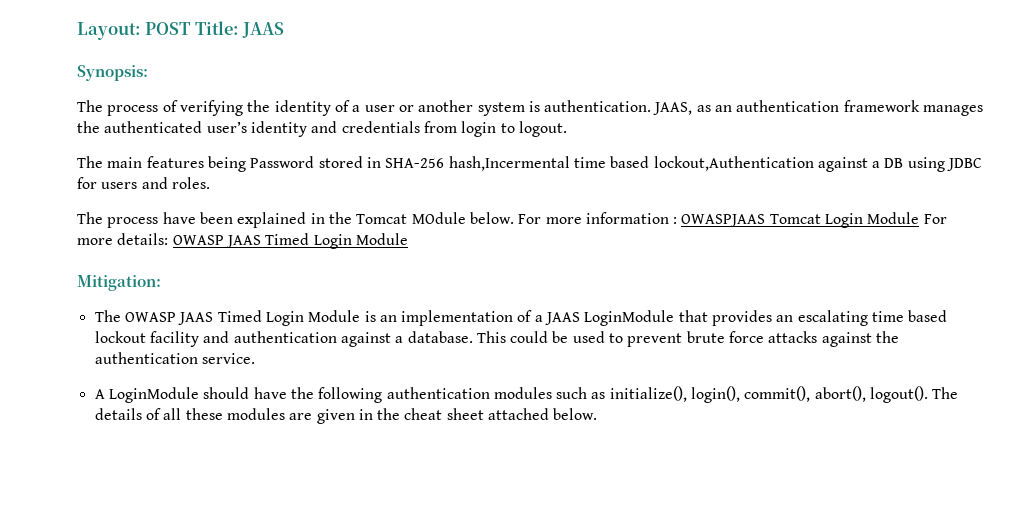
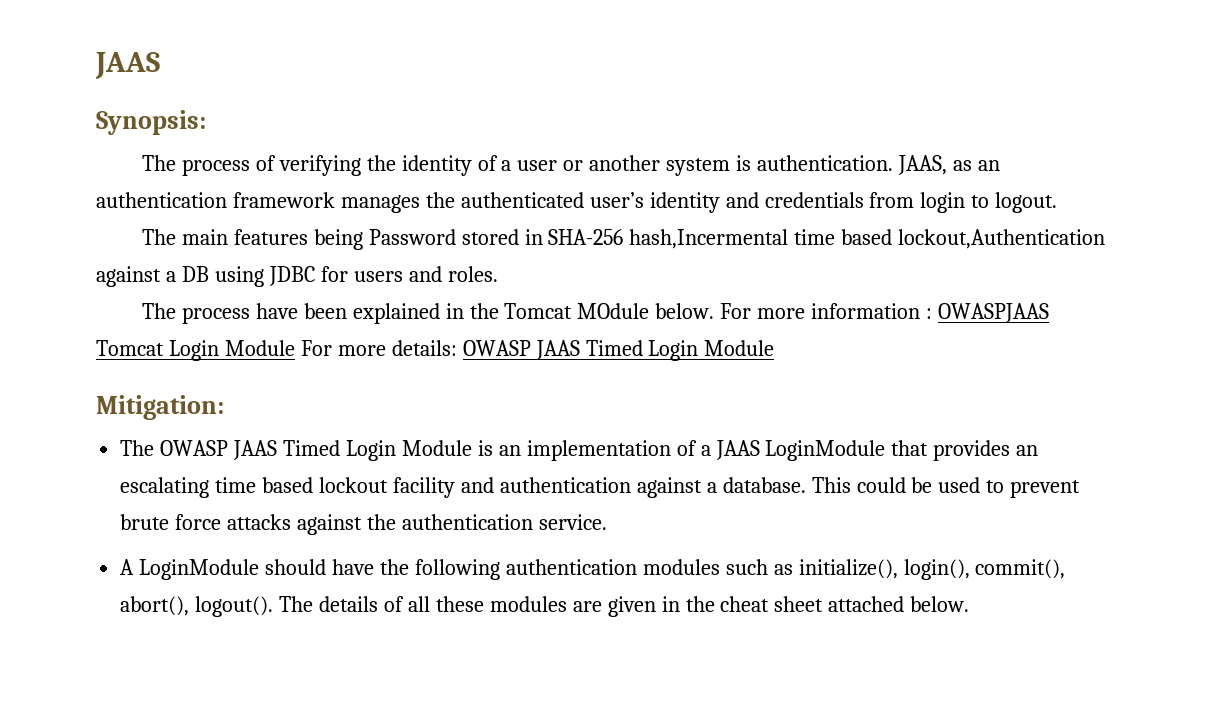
[77,21,239,40] Layout: POST Title: -> (95, 65) none

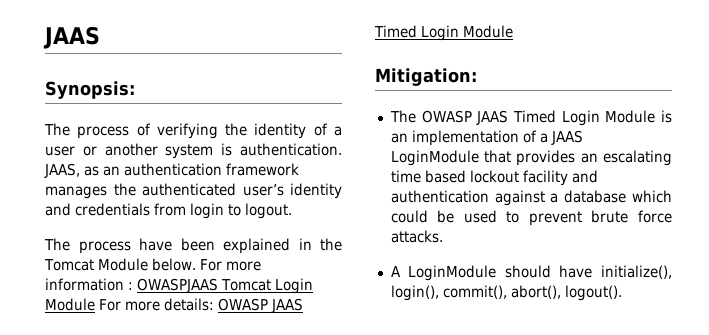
[141,229,1106,250] [96,266,498,287] // The main features being Password stored in SHA-256 hash,Incermental time based lockout,Authentication against a DB using JDBC for users and roles. -> (292, 211) none
[577,303,650,319] MOdule -> [97,258,148,271] Module
[722,477,851,493] database. This -> [564,190,672,203] database which
[227,514,607,535] attacks against the authentication service. -> [390,230,443,243] attacks.
[379,559,793,580] the following authentication modules such as -> (593, 271) none
[279,596,970,617] The details of all these modules are given in the cheat sheet attached below. -> (622, 293) none

